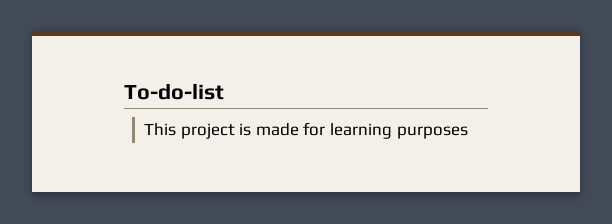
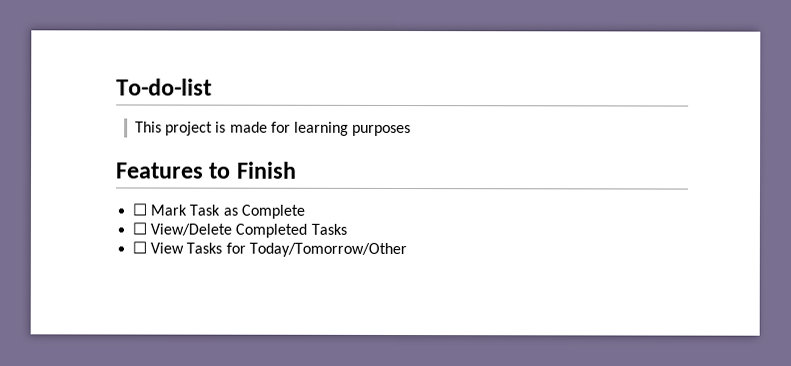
(468, 132) none -> [116,161,297,179] [132,203,305,219] [132,222,347,238] [132,241,407,258] // Features to Finish // ☐ Mark Task as Complete // ☐ View/Delete Completed Tasks // ☐ View Tasks for Today/Tomorrow/Other

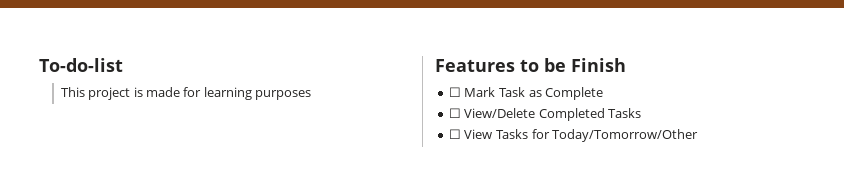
(232, 170) none -> [544,58,566,72] be

